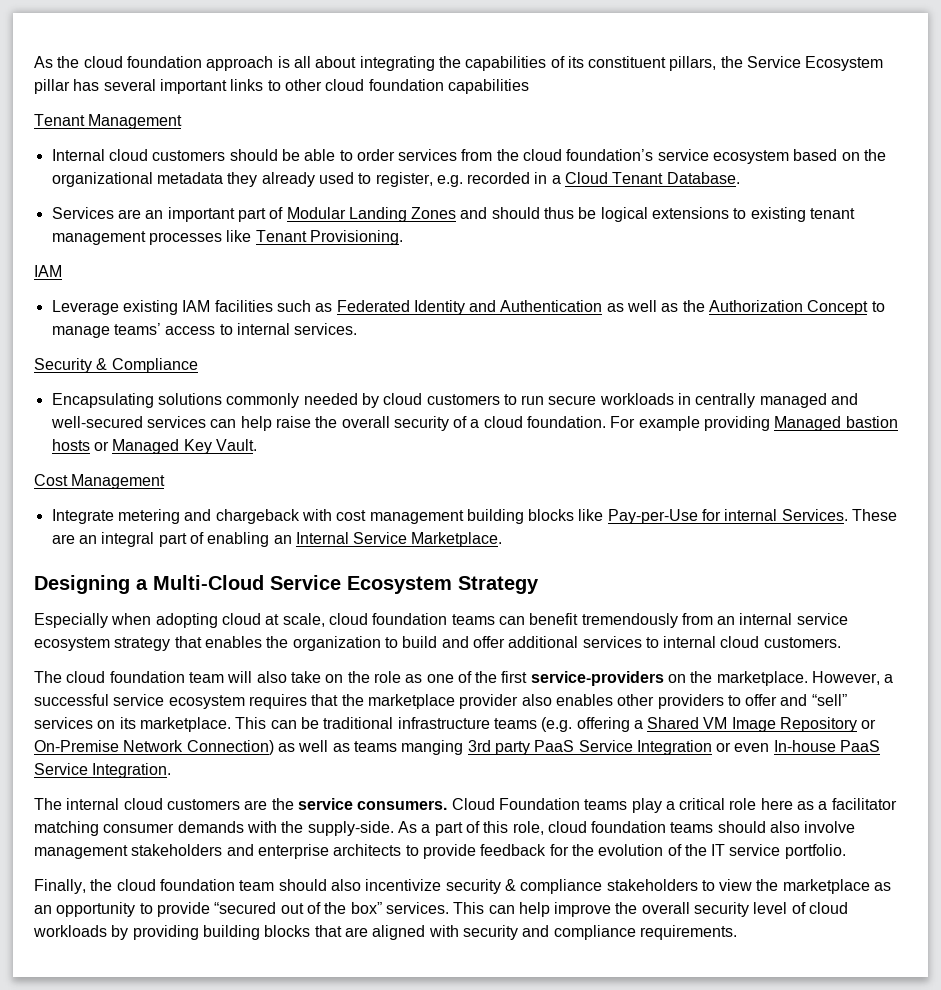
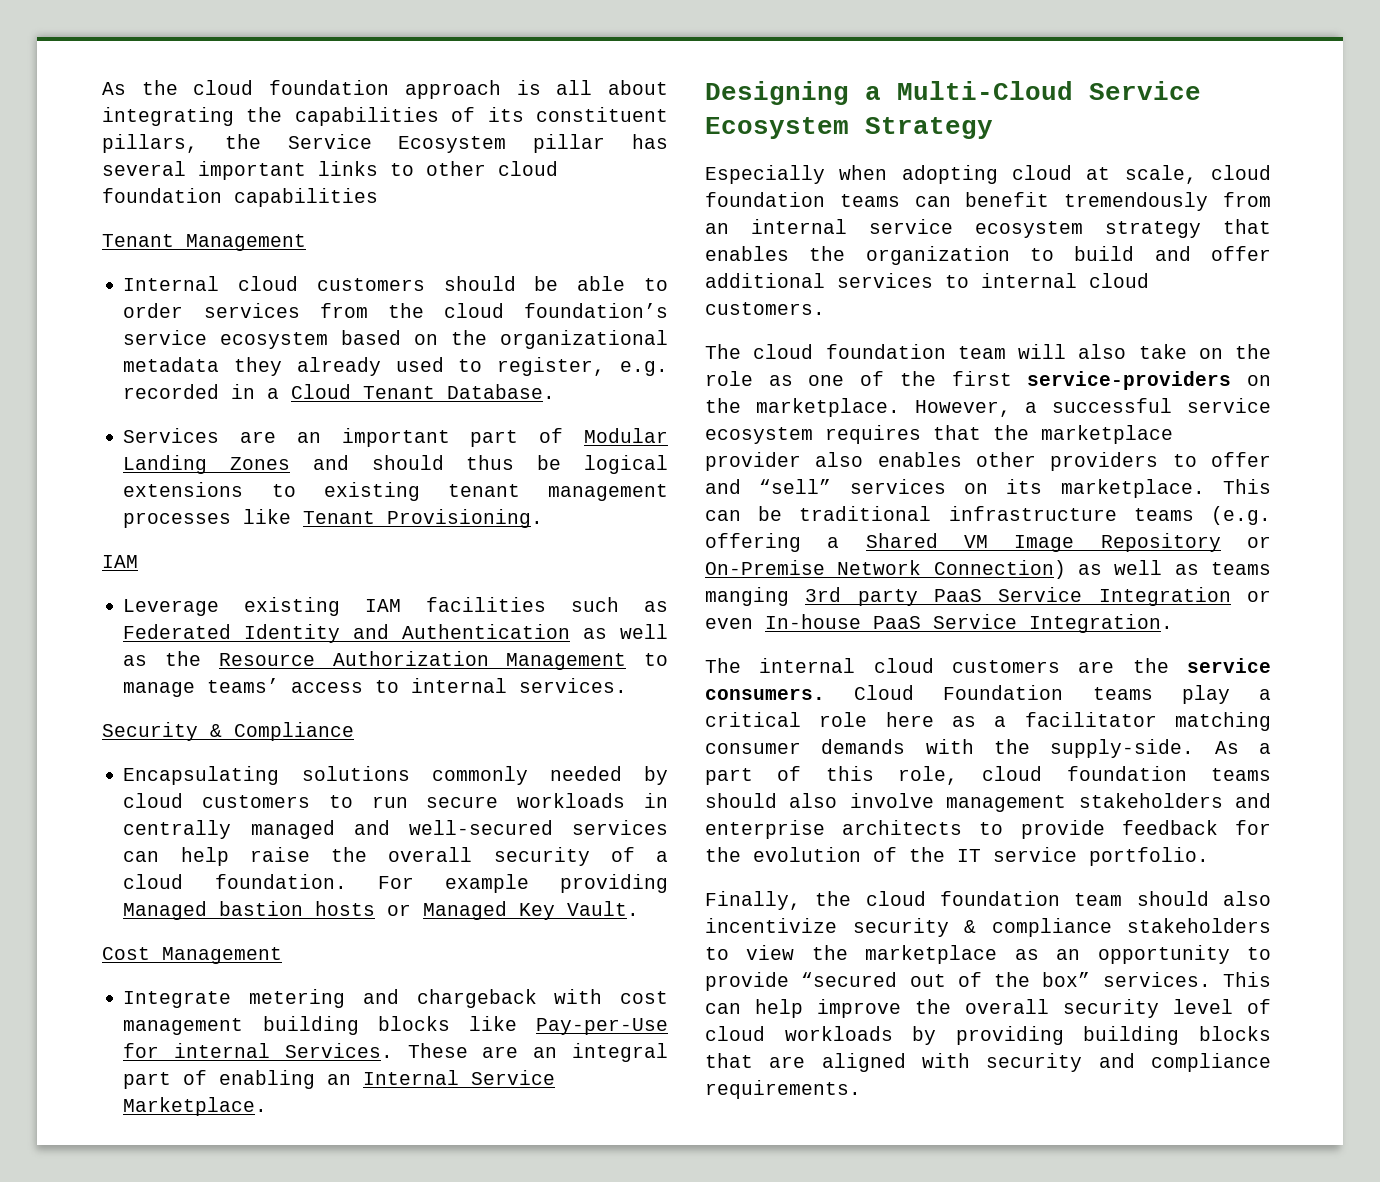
[709,300,869,315] Authorization Concept -> [218,651,627,670] Resource Authorization Management

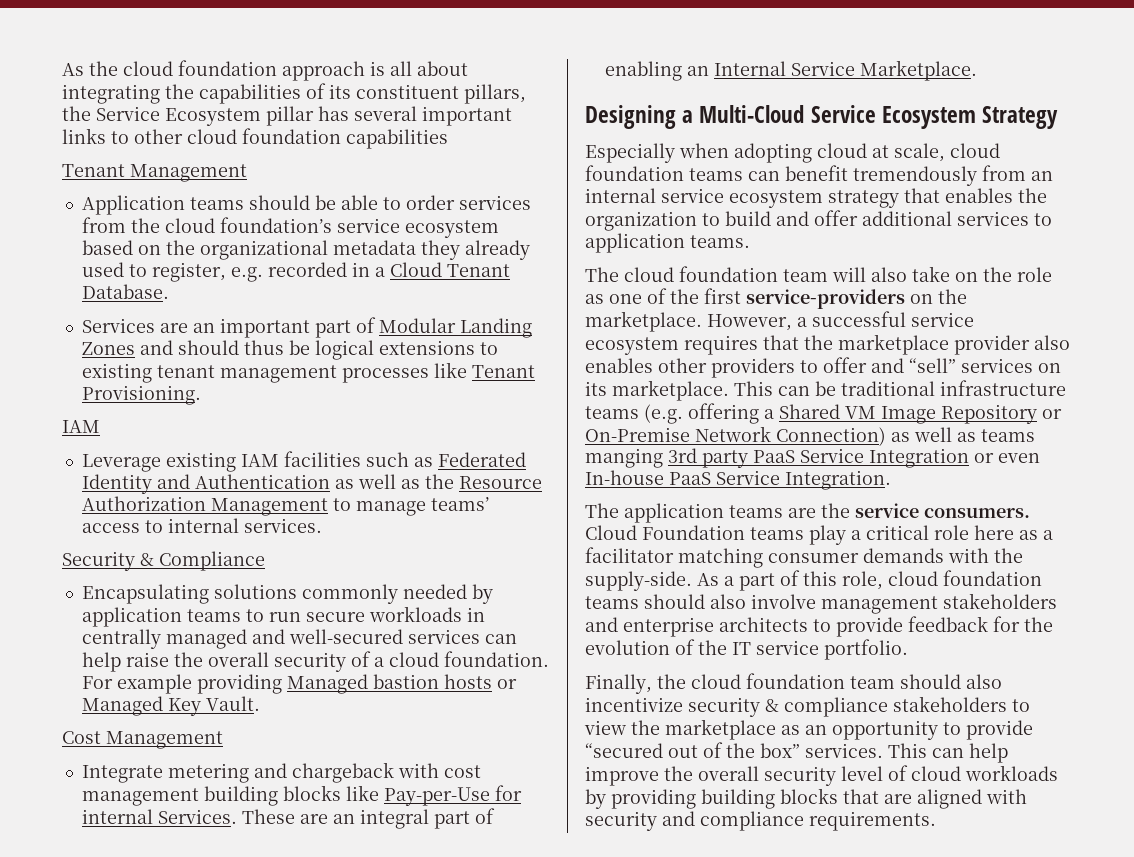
[123,276,425,291] Internal cloud customers -> [81,195,244,215] Application teams
[123,793,311,808] cloud customers -> [81,607,241,627] application teams
[981,273,1149,288] [705,302,825,315] internal cloud customers. -> [585,233,750,253] application teams.
[759,658,1060,673] internal cloud customers -> [624,503,783,523] application teams

